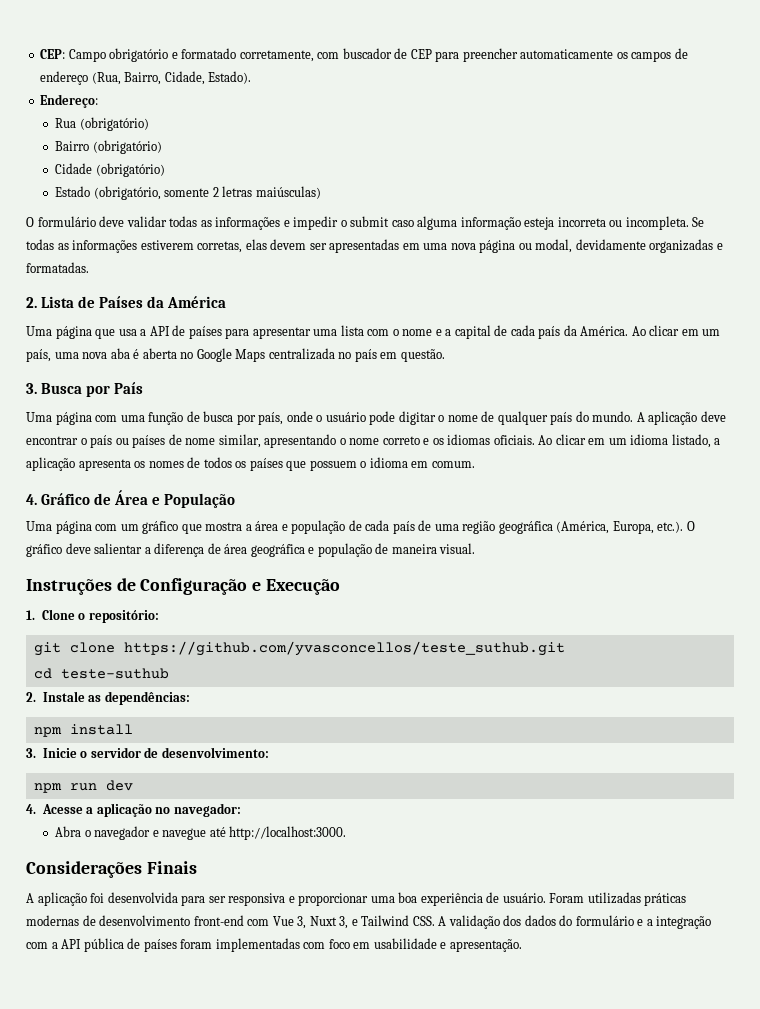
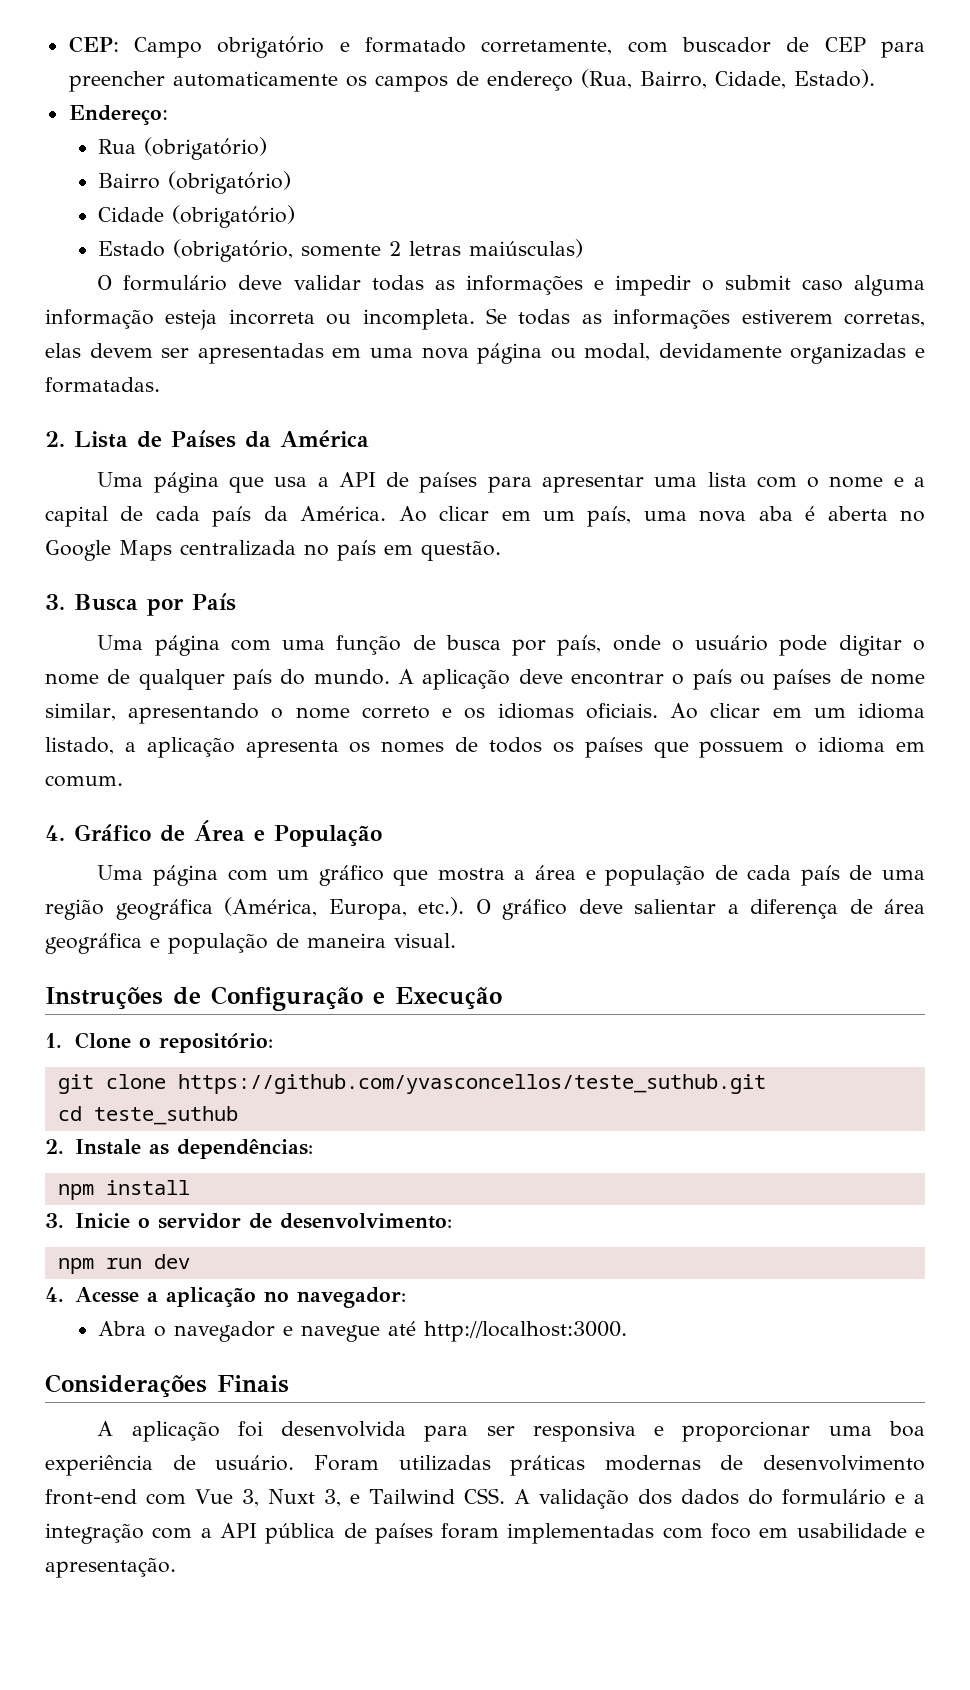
[60,668,169,679] teste-suthub -> [93,1106,238,1125] teste_suthub

